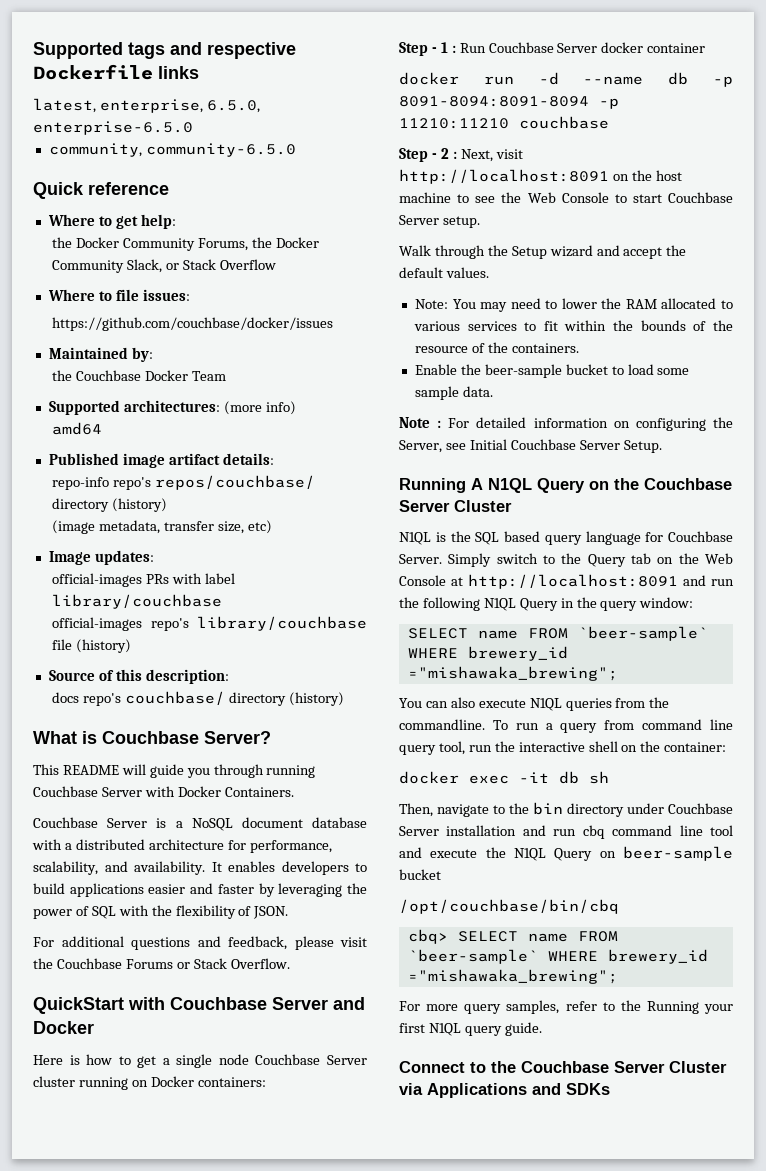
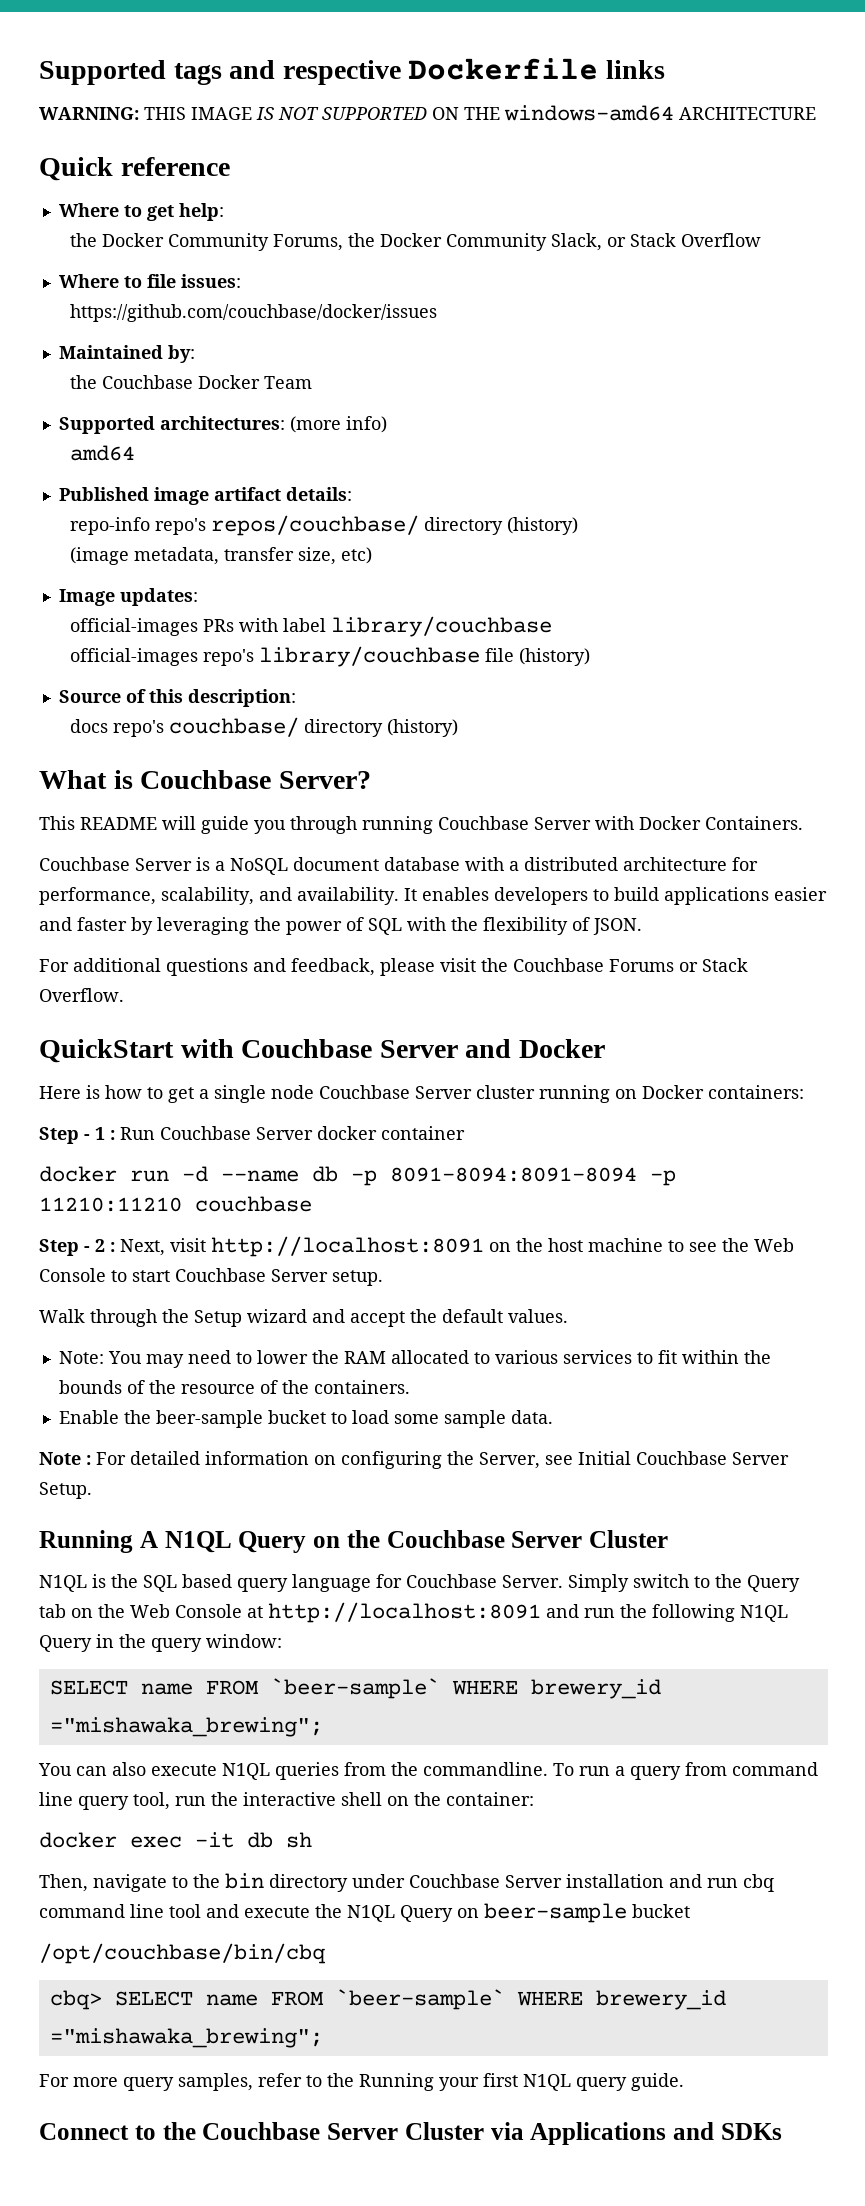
[33,98,260,113] [33,121,193,135] [48,143,296,157] latest, enterprise, 6.5.0, enterprise-6.5.0 // community, community-6.5.0 -> [39,105,816,121] WARNING: THIS IMAGE IS NOT SUPPORTED ON THE windows-amd64 ARCHITECTURE

